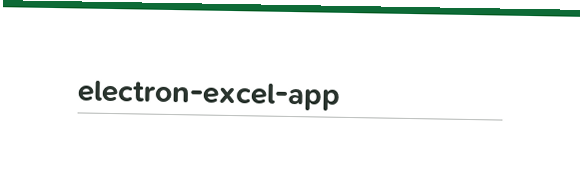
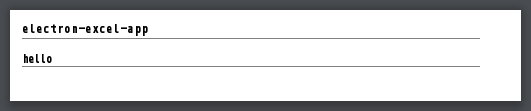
(341, 95) none -> [22,54,52,63] // hello

